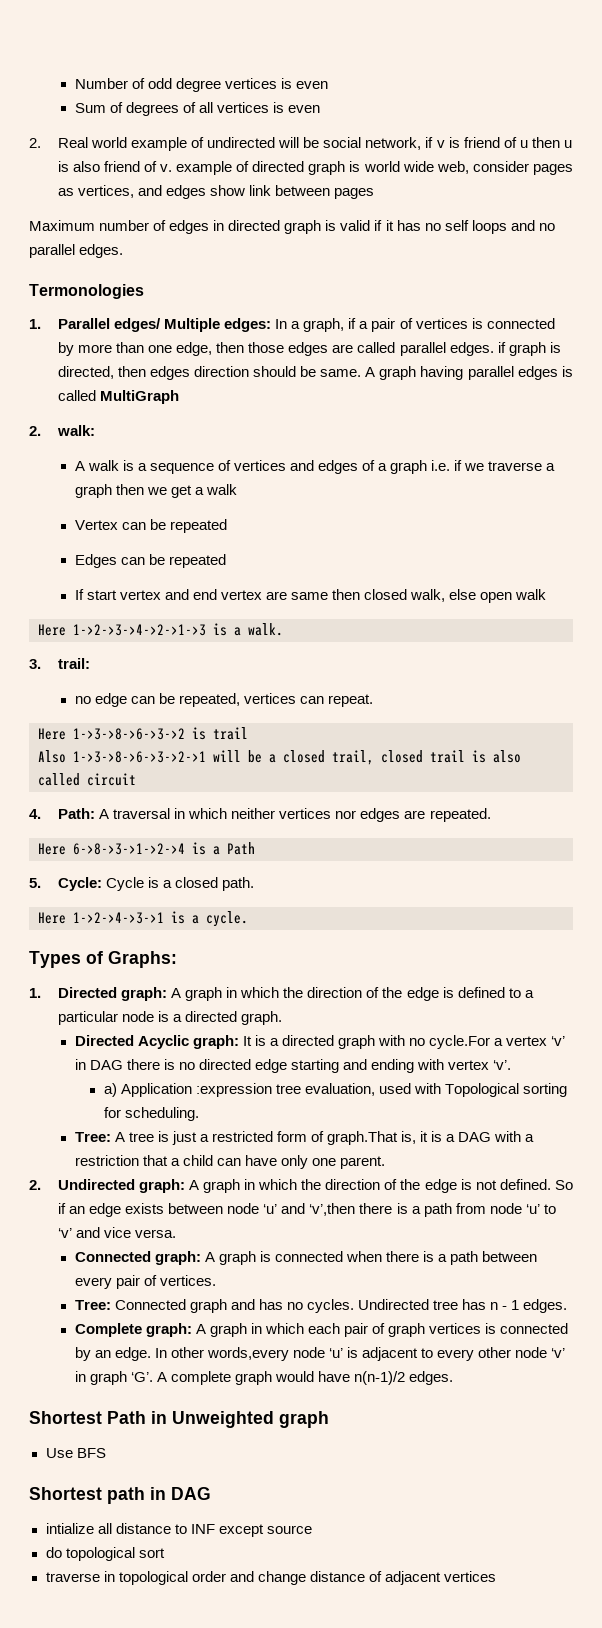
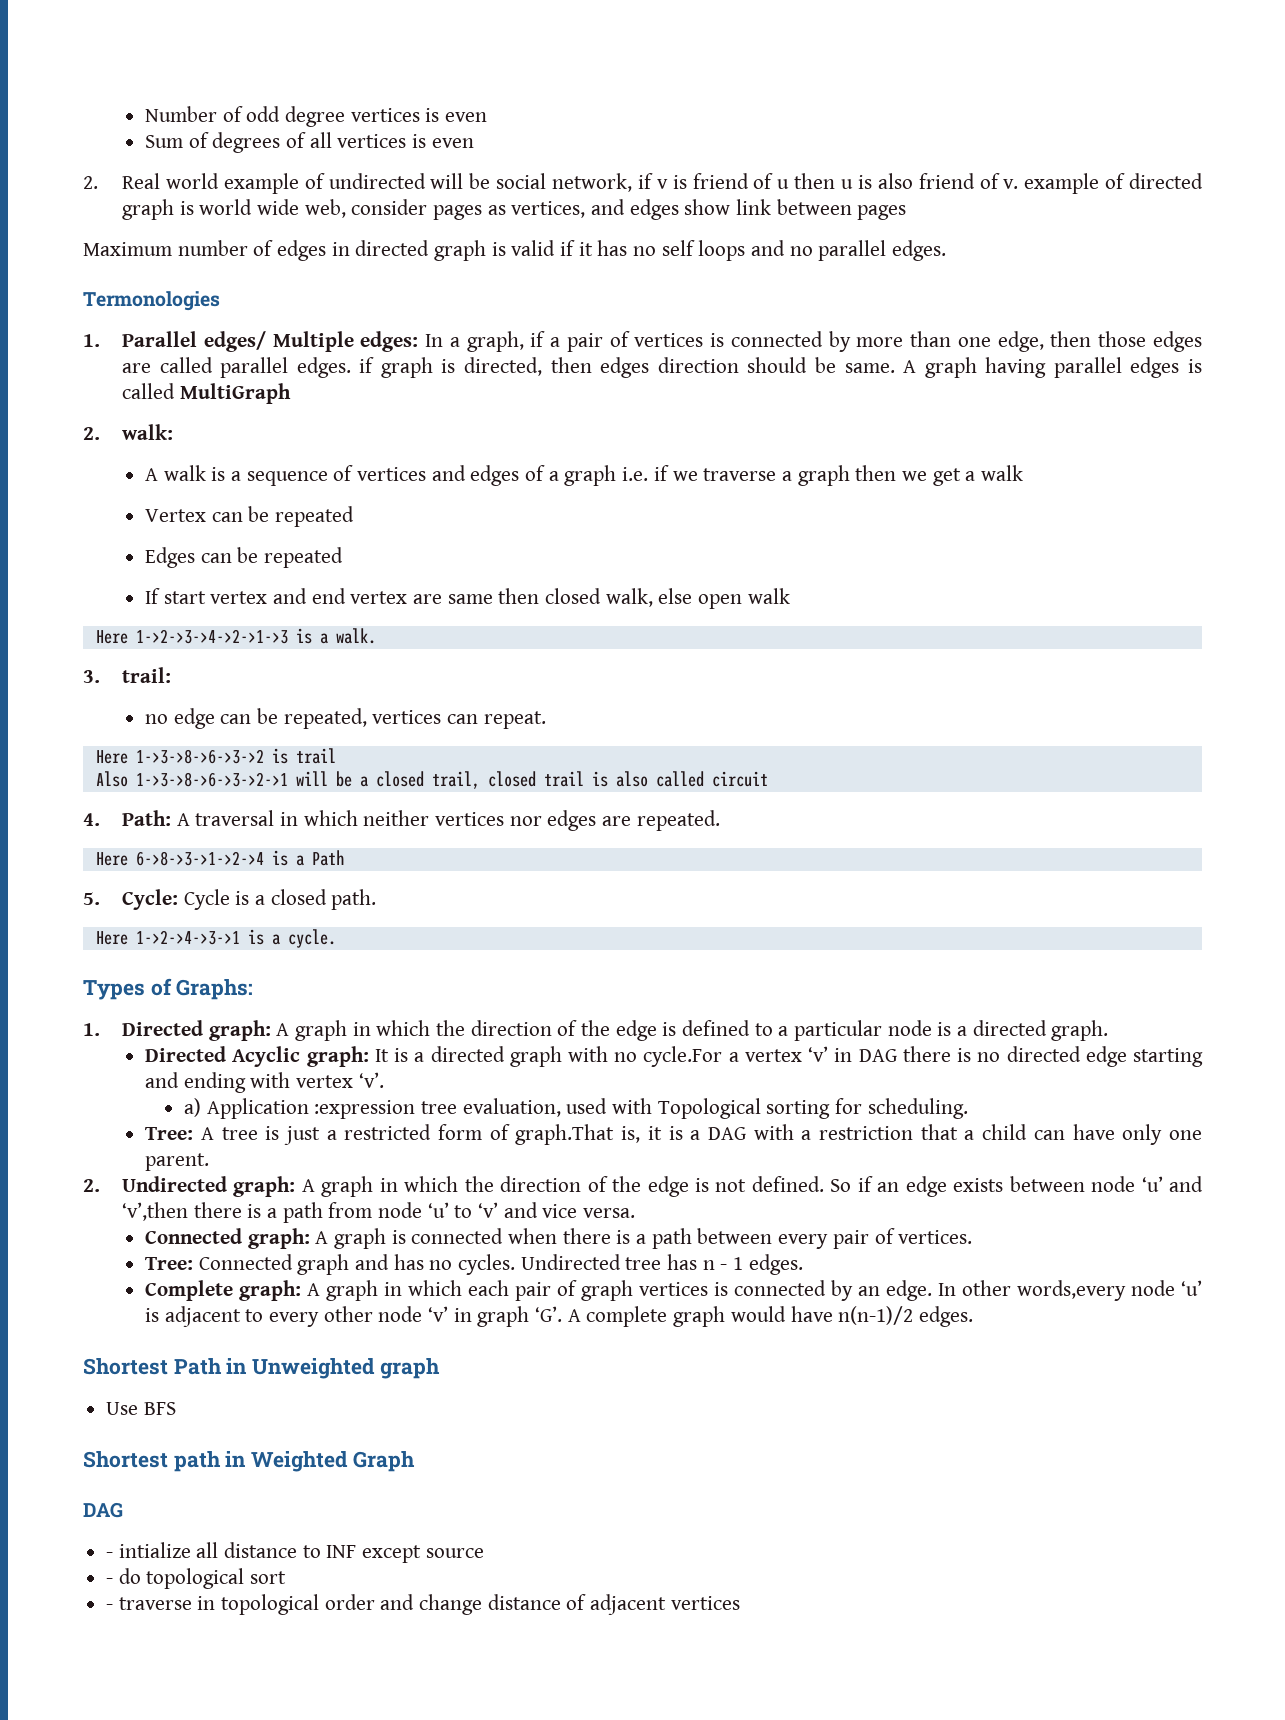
(166, 1493) none -> [251,1451,415,1472] Weighted Graph //
(211, 1493) none -> [106,1552,114,1558] -
(312, 1529) none -> [106,1578,114,1584] -
(165, 1553) none -> [106,1604,114,1610] -

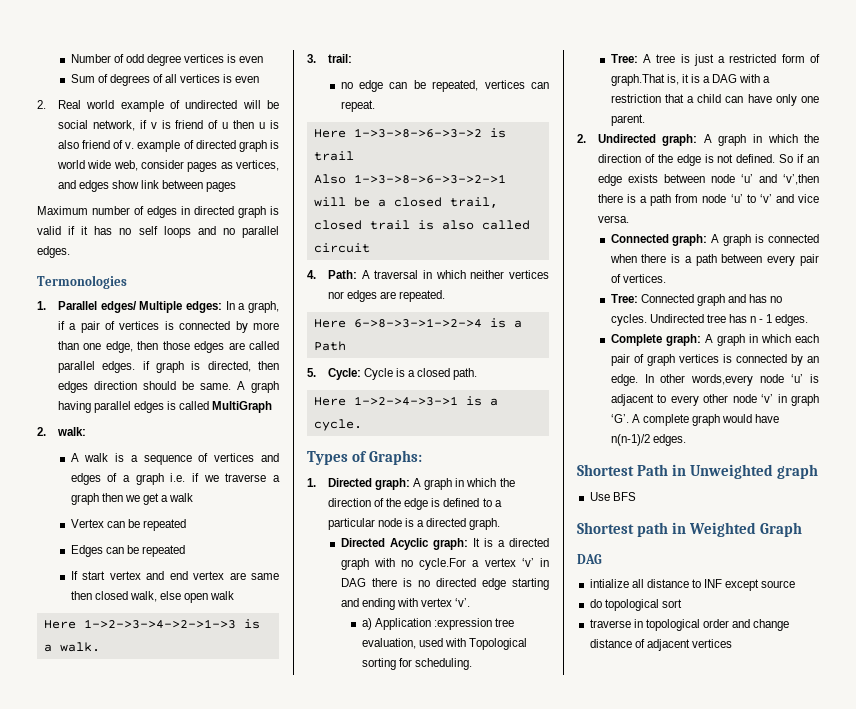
[106,1552,114,1558] - -> (602, 559) none
[106,1578,114,1584] - -> (796, 584) none
[106,1604,114,1610] - -> (682, 603) none

